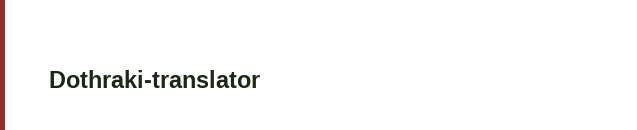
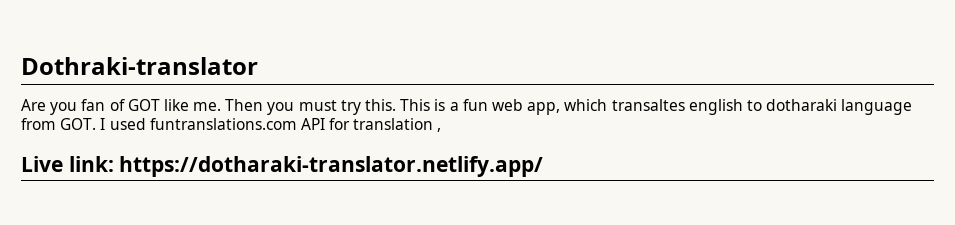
(260, 79) none -> [21,99,913,115] [21,118,442,132] [21,156,544,177] // Are you fan of GOT like me. Then you must try this. This is a fun web app, which transaltes english to dotharaki language from GOT. I used funtranslations.com API for translation , // Live link: https://dotharaki-translator.netlify.app/

